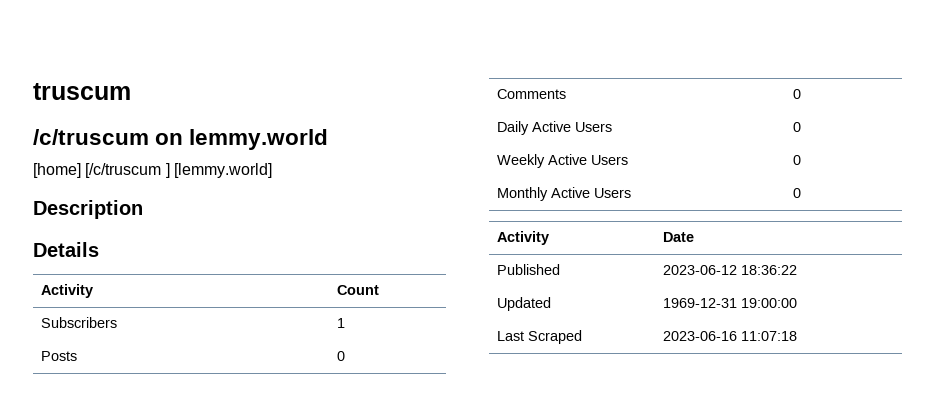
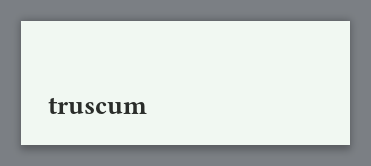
[33,129,329,150] [33,163,272,178] [33,200,143,219] [33,242,99,257] [41,284,94,298] [337,285,380,295] [41,317,118,328] [337,318,346,328] [41,351,78,361] [337,351,346,361] [497,89,567,99] [793,89,802,99] [497,121,613,135] [793,122,802,132] [497,154,629,168] [793,155,802,165] [497,187,632,201] [793,188,802,198] [497,231,550,245] [663,232,695,242] [497,264,561,275] [663,265,798,275] [497,297,552,311] [663,298,798,308] [497,330,583,344] [663,331,798,341] // /c/truscum on lemmy.world // [home] [/c/truscum ] [lemmy.world] // Description // Details // Activity | Count // Subscribers | 1 // Posts | 0 // Comments | 0 // Daily Active Users | 0 // Weekly Active Users | 0 // Monthly Active Users | 0 // Activity | Date // Published | 2023-06-12 18:36:22 // Updated | 1969-12-31 19:00:00 // Last Scraped | 2023-06-16 11:07:18 -> (147, 105) none

